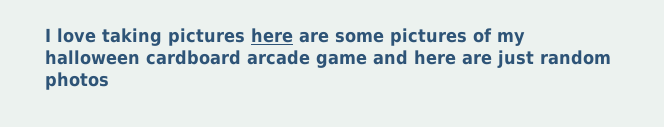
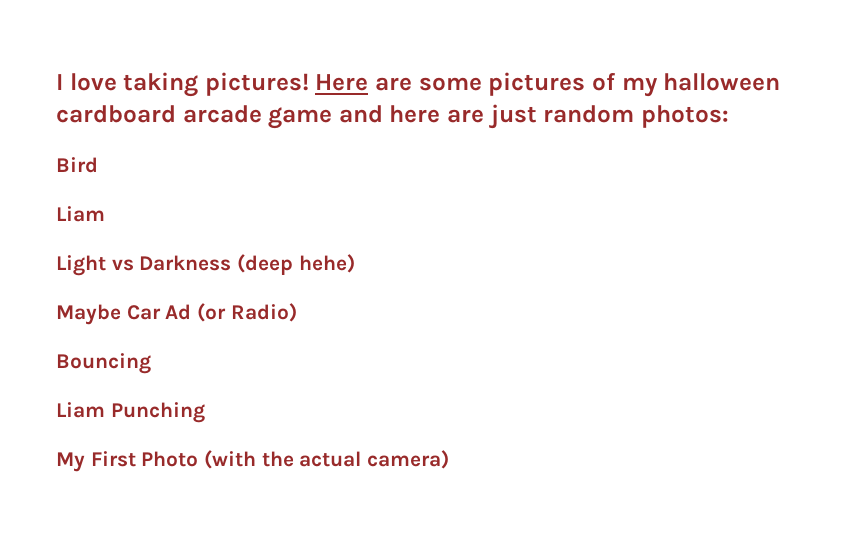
[168,28,293,46] pictures here -> [204,72,369,96] pictures! Here
[45,72,109,90] photos -> [640,105,729,128] [56,157,98,173] [56,206,105,222] [56,254,355,276] [56,303,297,325] [56,353,151,374] [56,402,205,423] [56,450,450,472] photos: // Bird // Liam // Light vs Darkness (deep hehe) // Maybe Car Ad (or Radio) // Bouncing // Liam Punching // My First Photo (with the actual camera)

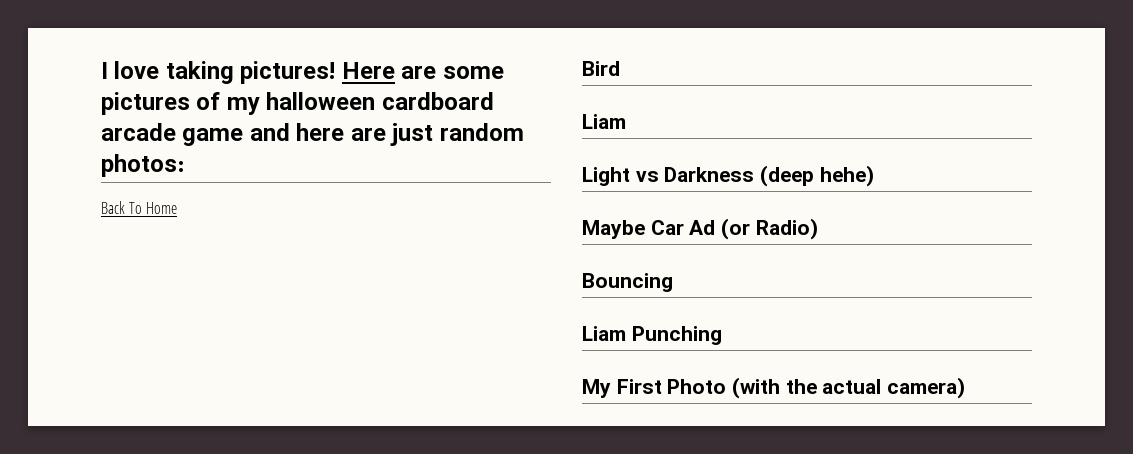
(729, 116) none -> [101,201,178,214] // Back To Home

